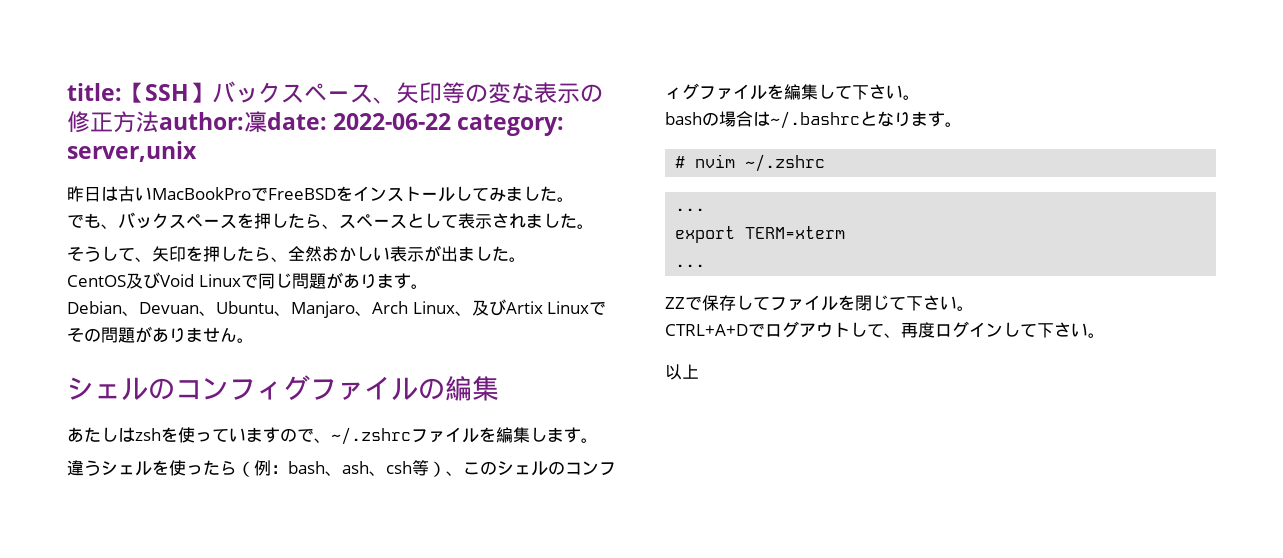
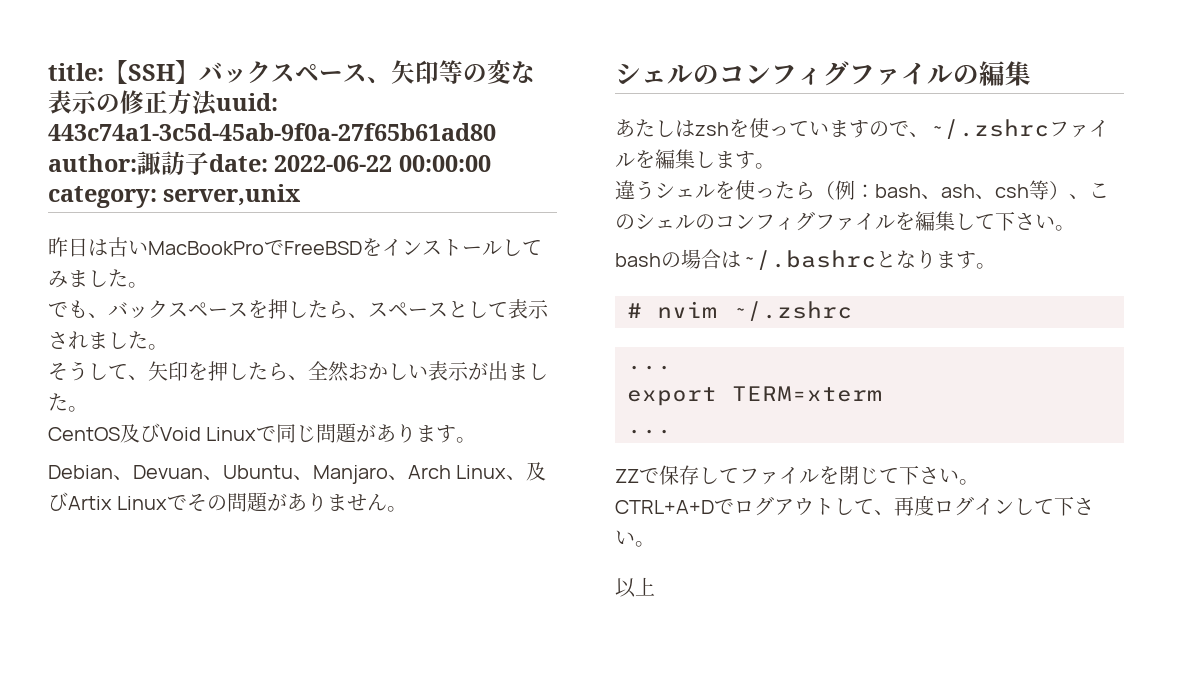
[159,111,267,133] author:凜 -> [216,93,278,111] [48,123,496,141] [48,151,209,175] uuid: 443c74a1-3c5d-45ab-9f0a-27f65b61ad80 author:諏訪子
(452, 121) none -> [398,155,491,172] 00:00:00

